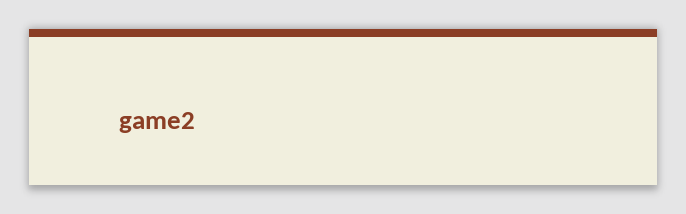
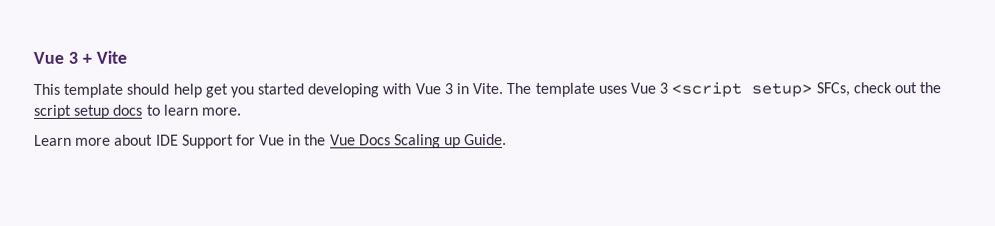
[119,112,195,133] game2 -> [33,50,127,64] [33,81,942,98] [33,104,242,119] [34,133,508,149] Vue 3 + Vite // This template should help get you started developing with Vue 3 in Vite. The template uses Vue 3 <script setup> SFCs, check out the script setup docs to learn more. // Learn more about IDE Support for Vue in the Vue Docs Scaling up Guide.

